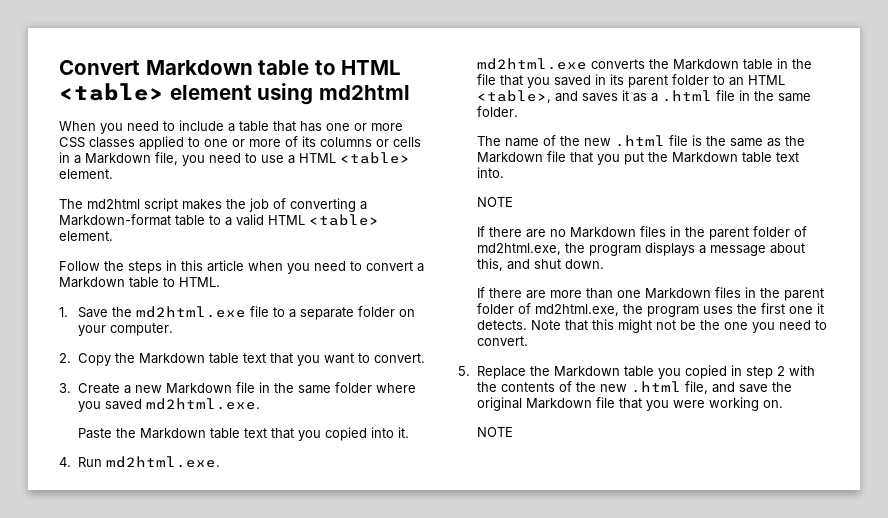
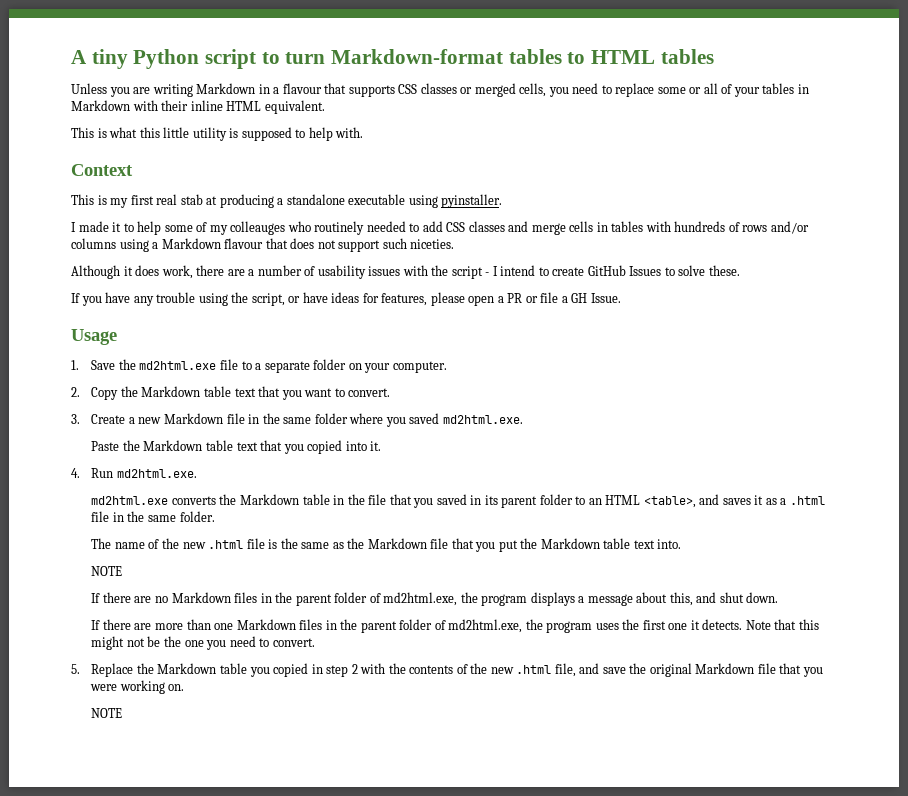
[59,60,402,75] [59,83,410,105] [59,120,403,134] [59,136,421,150] [59,152,410,166] [59,169,113,179] [59,198,367,212] [59,214,379,226] [59,231,113,241] [59,260,424,274] [59,277,220,288] Convert Markdown table to HTML <table> element using md2html // When you need to include a table that has one or more CSS classes applied to one or more of its columns or cells in a Markdown file, you need to use a HTML <table> element. // The md2html script makes the job of converting a Markdown-format table to a valid HTML <table> element. // Follow the steps in this article when you need to convert a Markdown table to HTML. -> [71,49,714,69] [71,83,809,97] [71,100,325,114] [71,127,364,141] [71,164,133,176] [71,194,503,208] [71,221,809,235] [71,238,455,252] [71,265,740,279] [71,292,621,306] [71,329,117,345] A tiny Python script to turn Markdown-format tables to HTML tables // Unless you are writing Markdown in a flavour that supports CSS classes or merged cells, you need to replace some or all of your tables in Markdown with their inline HTML equivalent. // This is what this little utility is supposed to help with. // Context // This is my first real stab at producing a standalone executable using pyinstaller. // I made it to help some of my colleauges who routinely needed to add CSS classes and merge cells in tables with hundreds of rows and/or columns using a Markdown flavour that does not support such niceties. // Although it does work, there are a number of usability issues with the script - I intend to create GitHub Issues to solve these. // If you have any trouble using the script, or have ideas for features, please open a PR or file a GH Issue. // Usage

